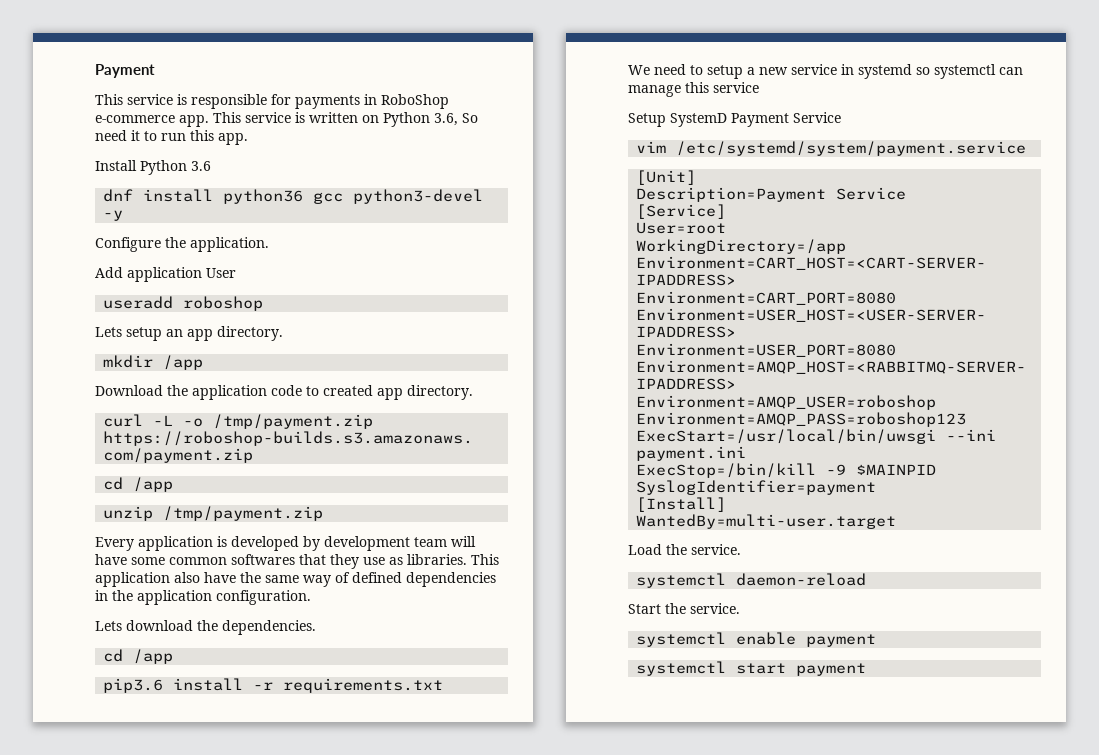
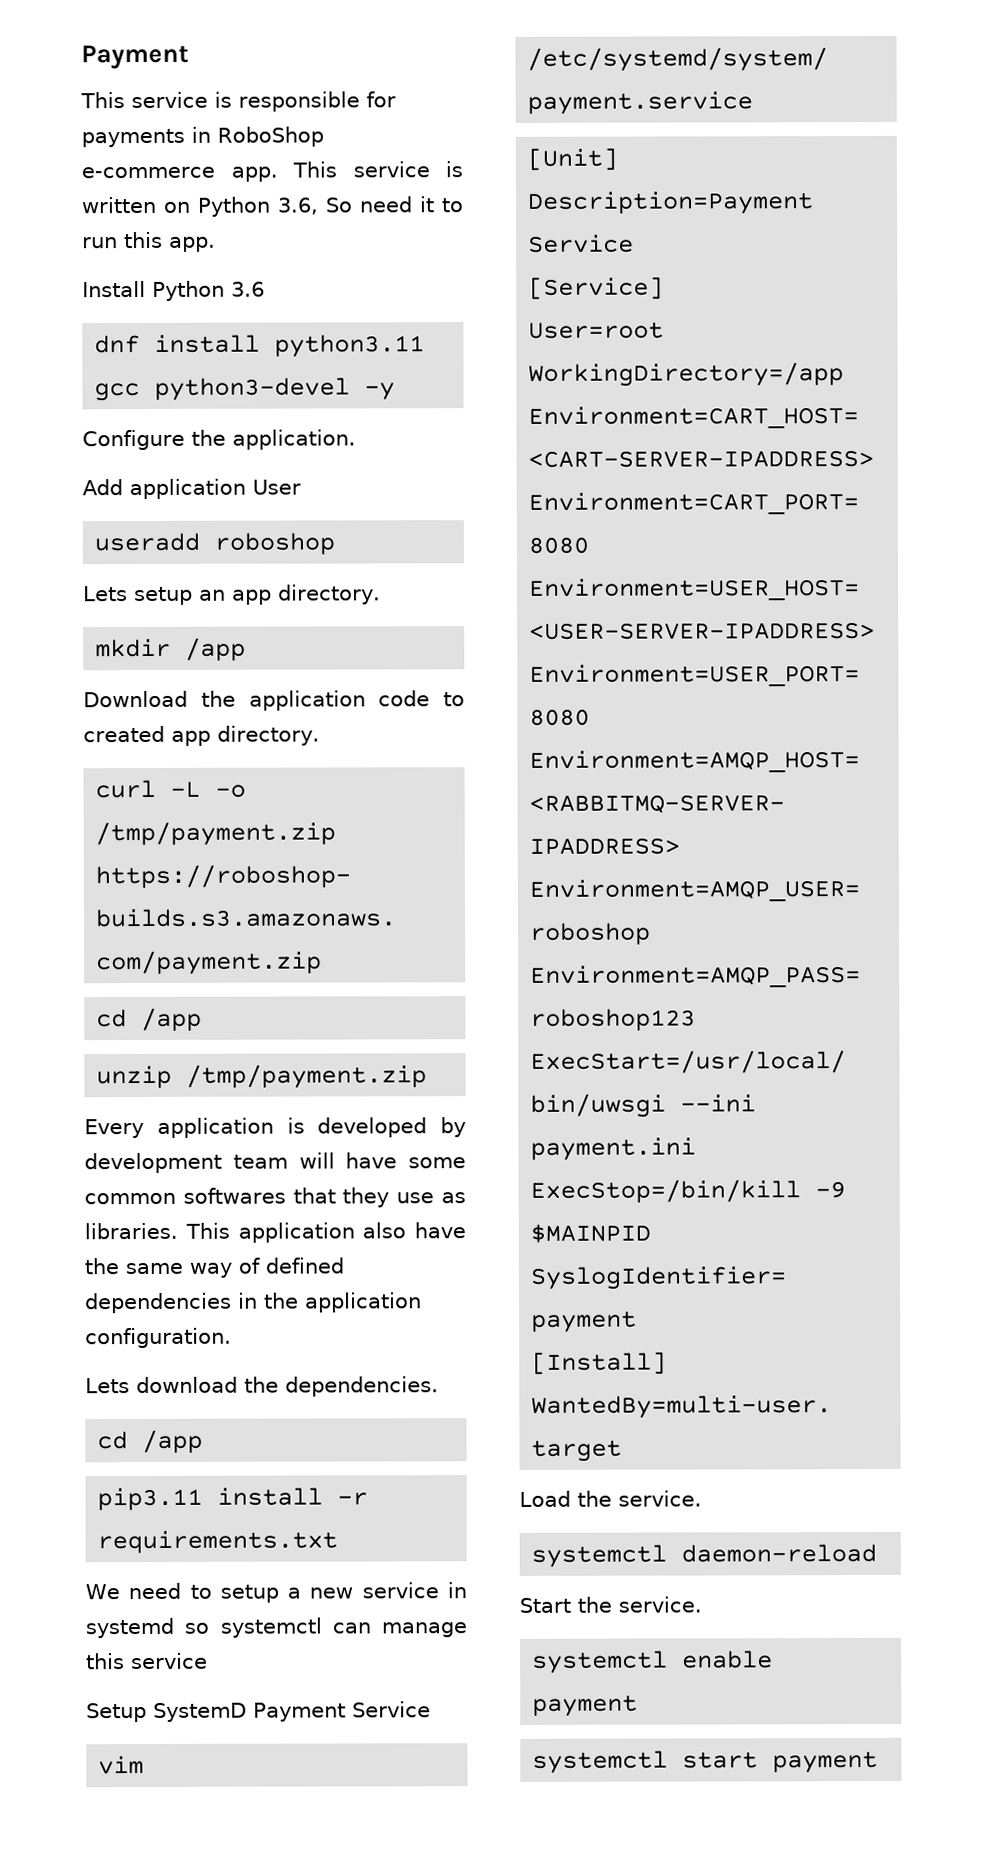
[223,189,304,204] python36 -> [274,334,426,358] python3.11
[103,678,164,693] pip3.6 -> [97,1487,204,1511] pip3.11

